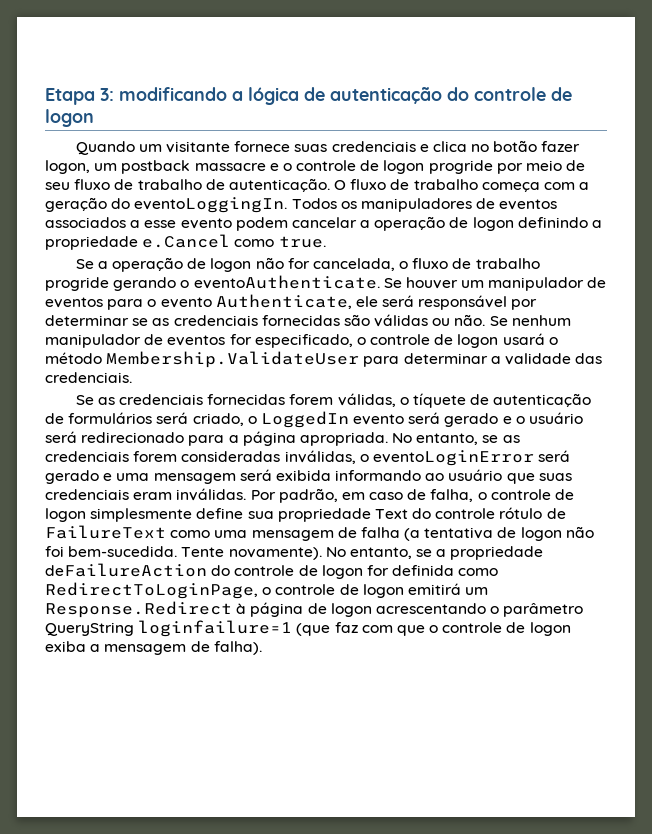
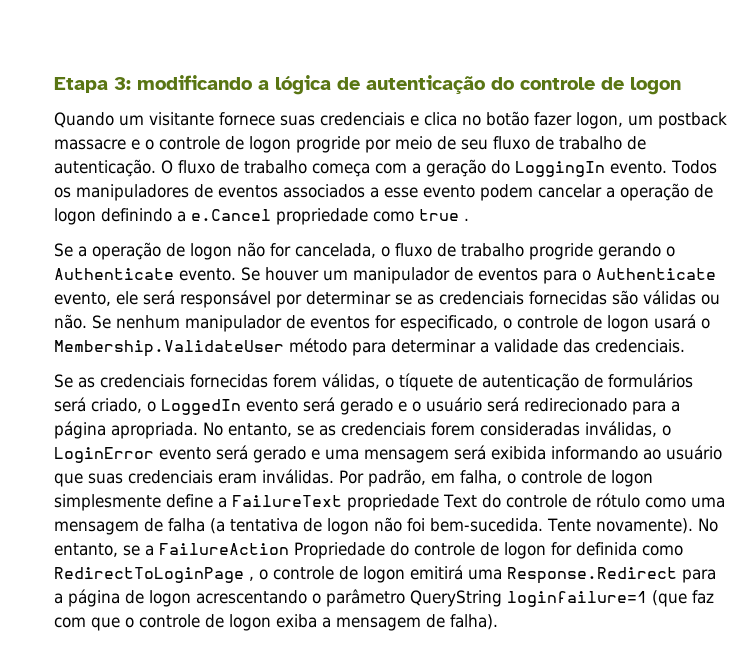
[134,197,288,213] eventoLoggingIn. -> [515,161,667,177] LoggingIn evento.
[45,234,326,250] propriedade e.Cancel como true. -> [191,208,469,225] e.Cancel propriedade como true .
[193,275,380,289] eventoAuthenticate. -> [54,268,236,281] Authenticate evento.
[160,294,352,309] evento Authenticate, -> [596,268,716,280] [54,292,111,306] Authenticate evento,
[45,351,360,368] método Membership.ValidateUser -> [54,338,347,357] Membership.ValidateUser método
[372,450,534,466] eventoLoginError -> [54,447,211,463] LoginError evento
[369,489,427,500] caso de -> (455, 478) none
[247,511,274,519] sua -> [218,495,342,508] a FailureText
[499,507,566,519] [45,525,166,539] rótulo de FailureText -> [571,493,640,508] de rótulo
[450,546,544,560] [45,563,207,577] propriedade deFailureAction -> [159,542,385,559] FailureAction Propriedade
[45,582,258,599] RedirectToLoginPage, -> [54,567,254,583] RedirectToLoginPage ,
[465,587,489,595] [45,601,247,618] um Response.Redirect à -> [468,567,716,584] [54,593,63,604] uma Response.Redirect para a

